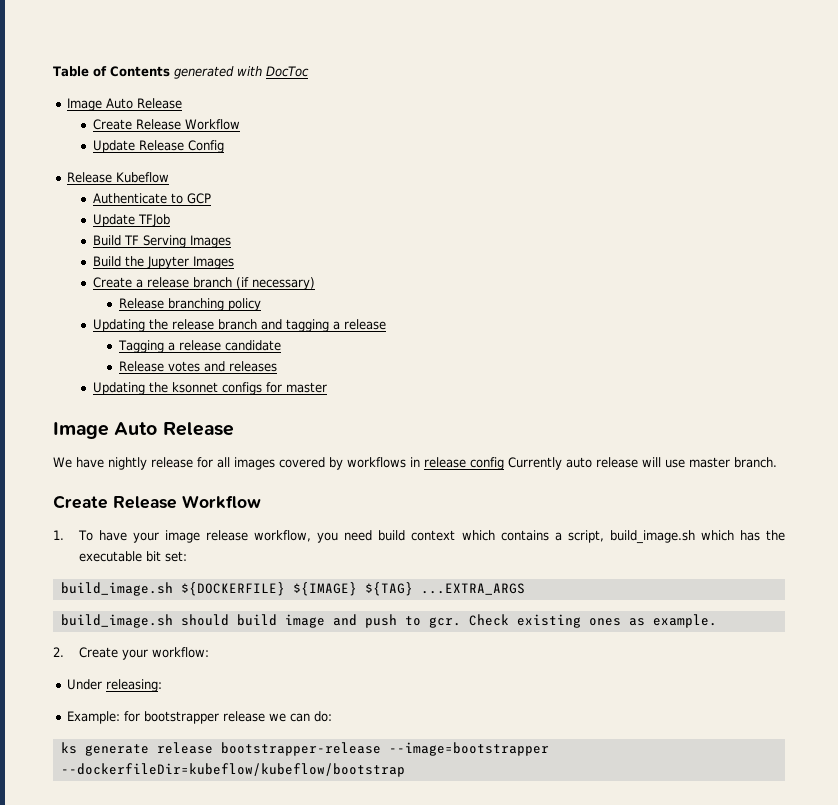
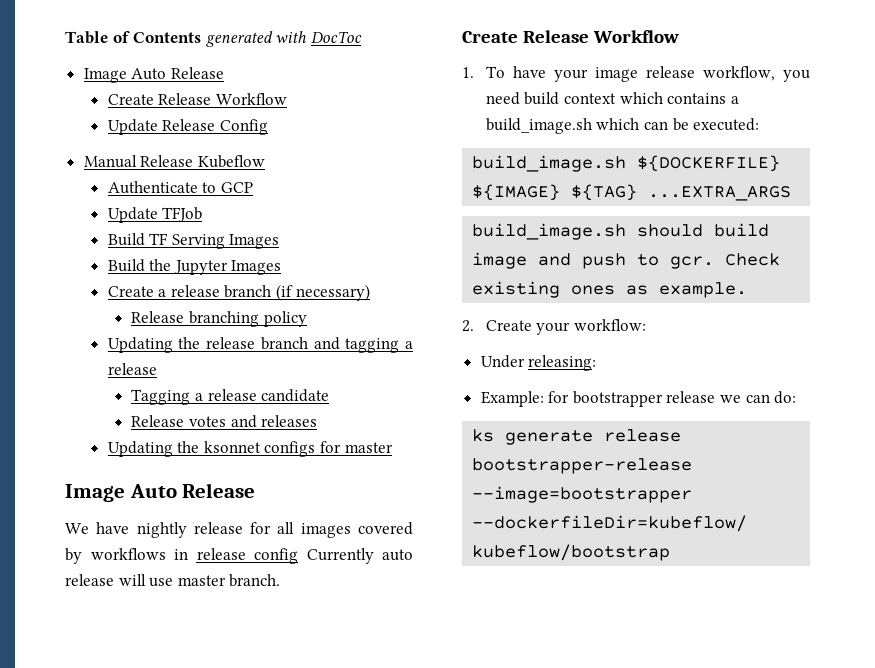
(225, 146) none -> [83,155,137,168] Manual
[567,530,604,543] script, -> (739, 100) none
[739,530,786,541] [78,551,187,562] has the executable bit set: -> [644,118,760,131] can be executed:

